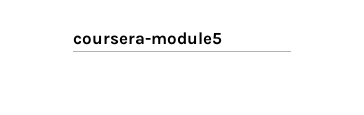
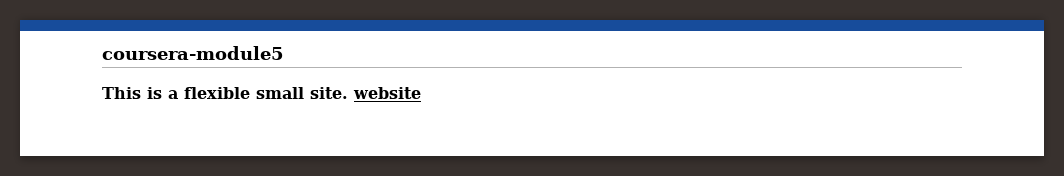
(222, 38) none -> [102,87,421,99] // This is a flexible small site. website

